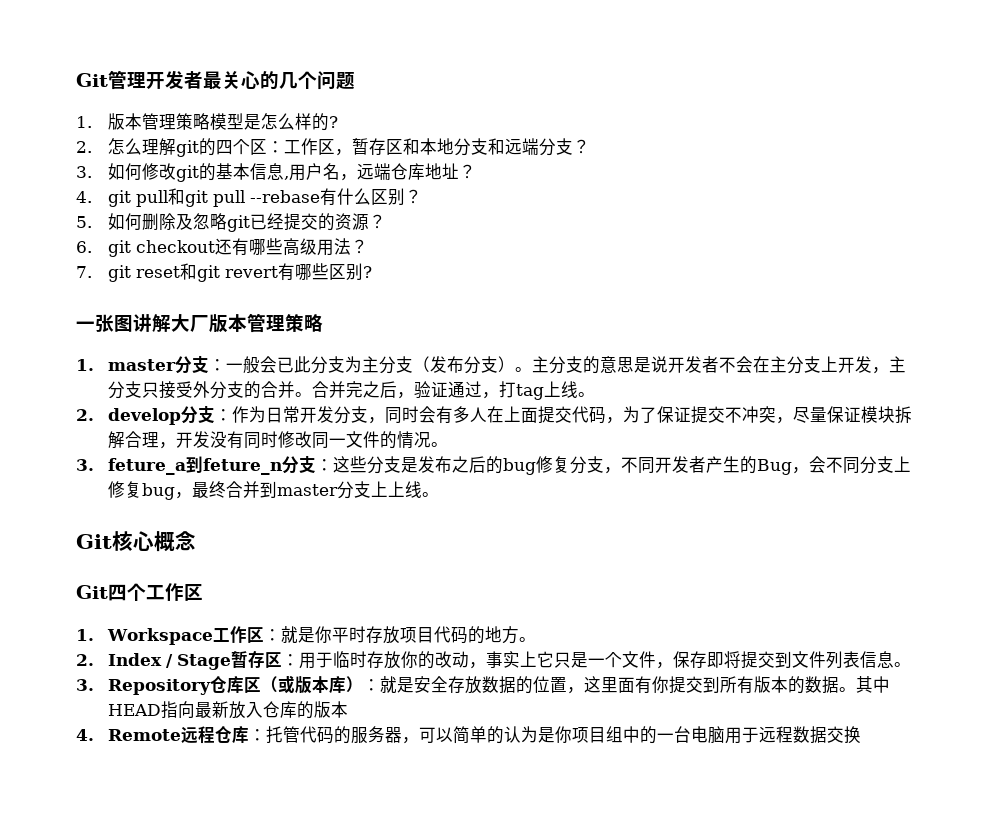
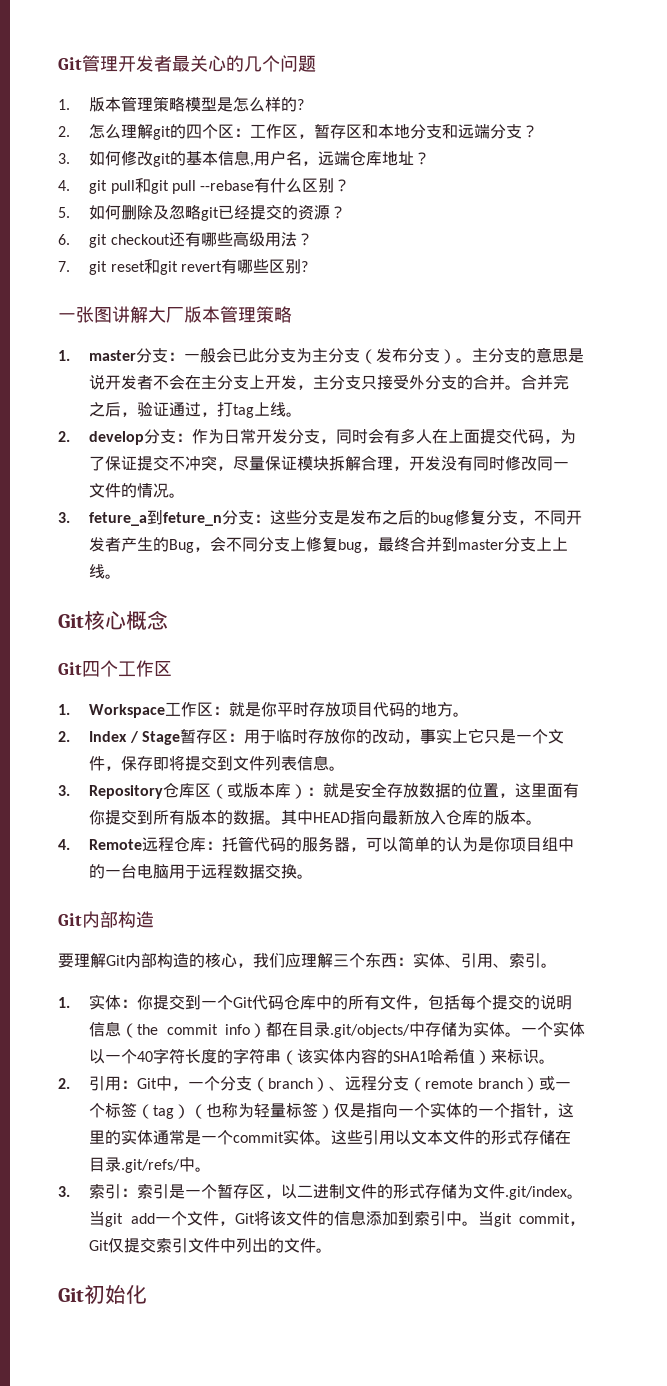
(349, 709) none -> [526,820,543,825] 。
(862, 735) none -> [297,874,314,879] [58,911,154,928] [58,952,557,968] [58,994,573,1010] [89,1021,585,1038] [89,1048,556,1065] [58,1076,571,1092] [89,1102,575,1119] [89,1129,572,1145] [89,1157,212,1173] [58,1184,584,1200] [89,1210,585,1227] [89,1238,333,1253] [58,1284,147,1304] 。 // Git内部构造 // 要理解Git内部构造的核心，我们应理解三个东西：实体、引用、索引。 // 1.实体：你提交到一个Git代码仓库中的所有文件，包括每个提交的说明信息（the commit info）都在目录.git/objects/中存储为实体。一个实体以一个40字符长度的字符串（该实体内容的SHA1哈希值）来标识。 // 2.引用：Git中，一个分支（branch）、远程分支（remote branch）或一个标签（tag）（也称为轻量标签）仅是指向一个实体的一个指针，这里的实体通常是一个commit实体。这些引用以文本文件的形式存储在目录.git/refs/中。 // 3.索引：索引是一个暂存区，以二进制文件的形式存储为文件.git/index。当git add一个文件，Git将该文件的信息添加到索引中。当git commit，Git仅提交索引文件中列出的文件。 // Git初始化

